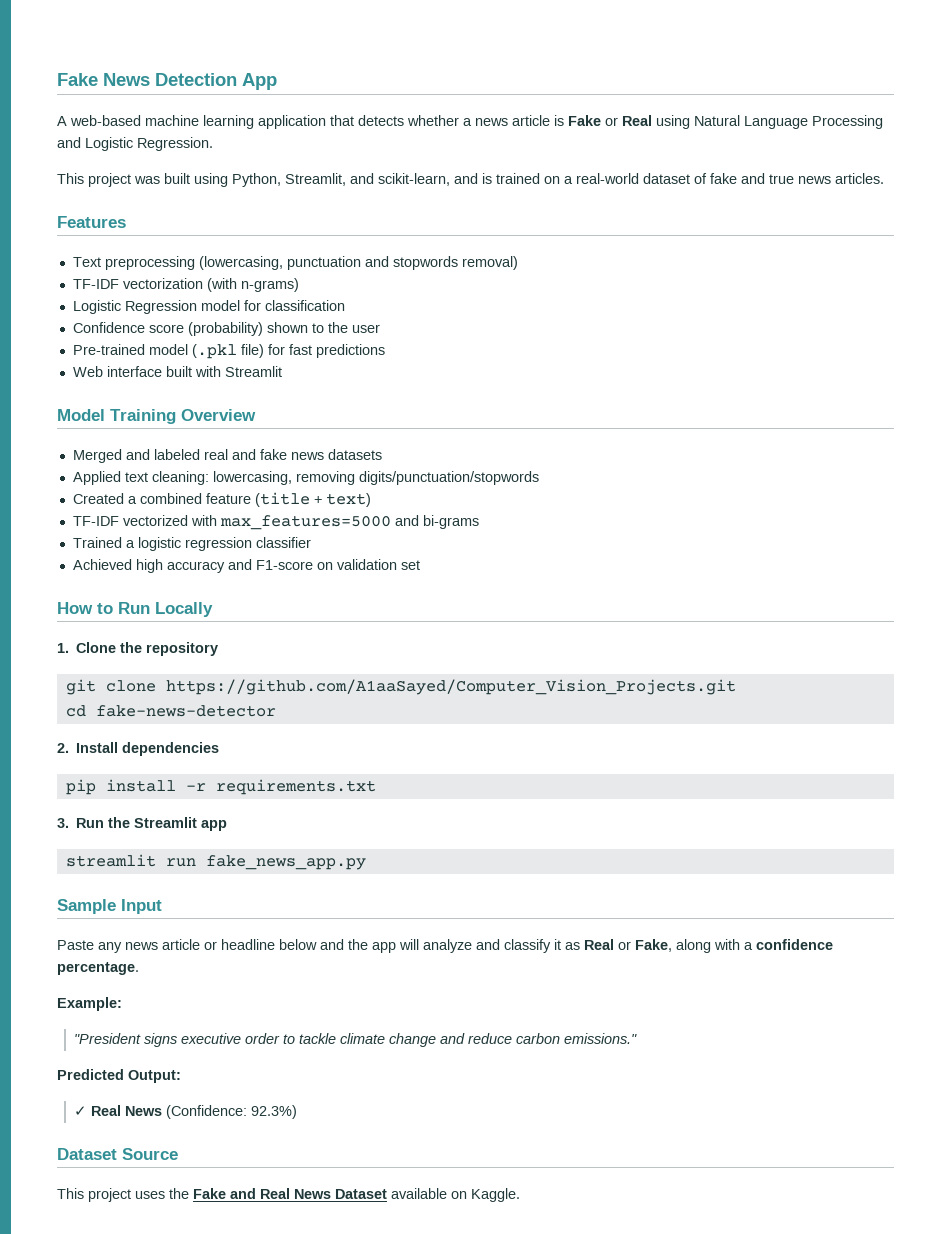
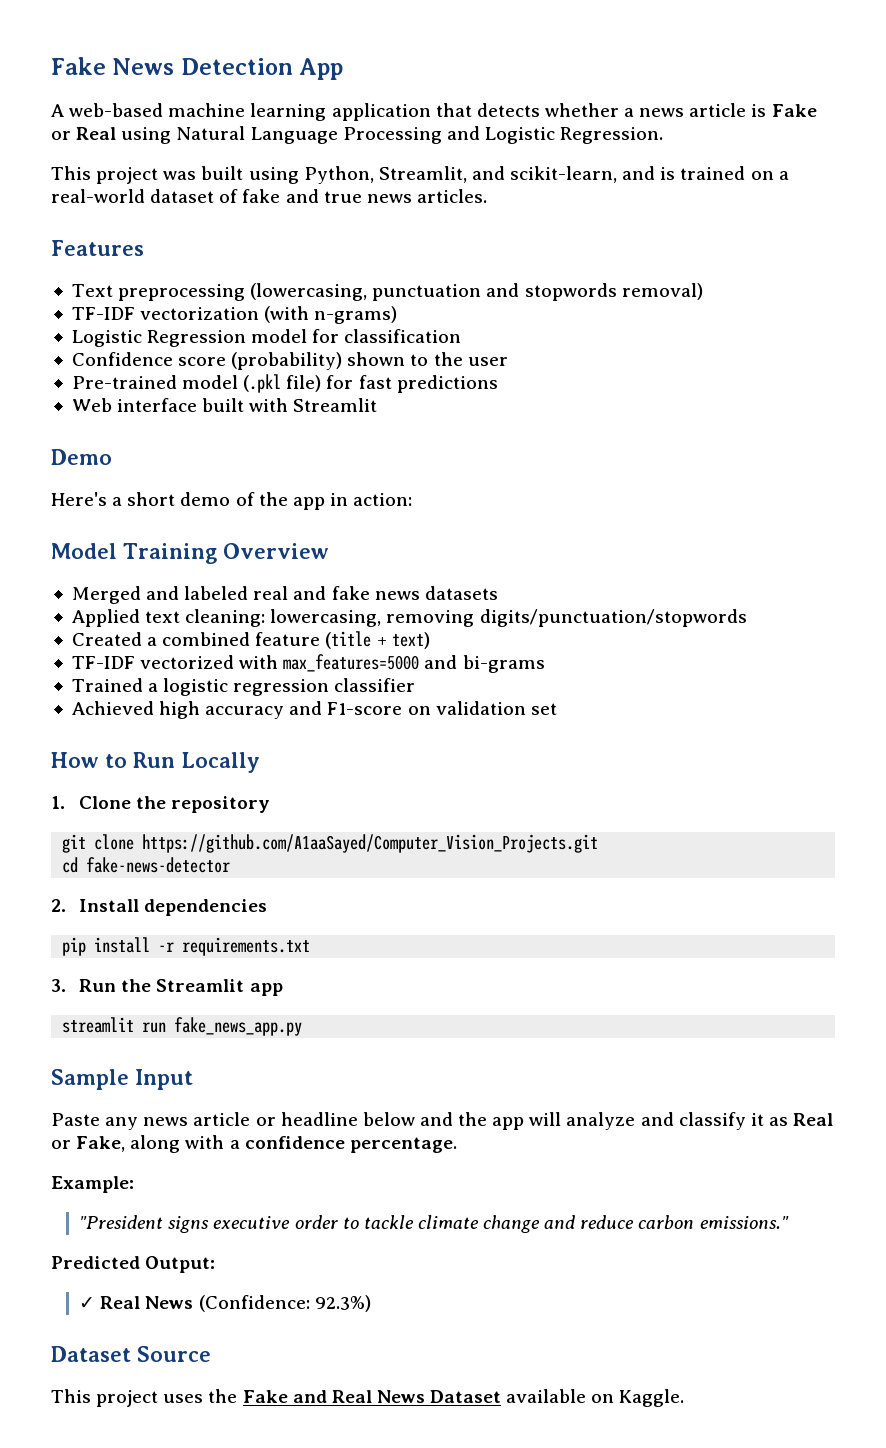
(282, 371) none -> [51,449,112,465] [51,492,413,510] // Demo // Here's a short demo of the app in action:

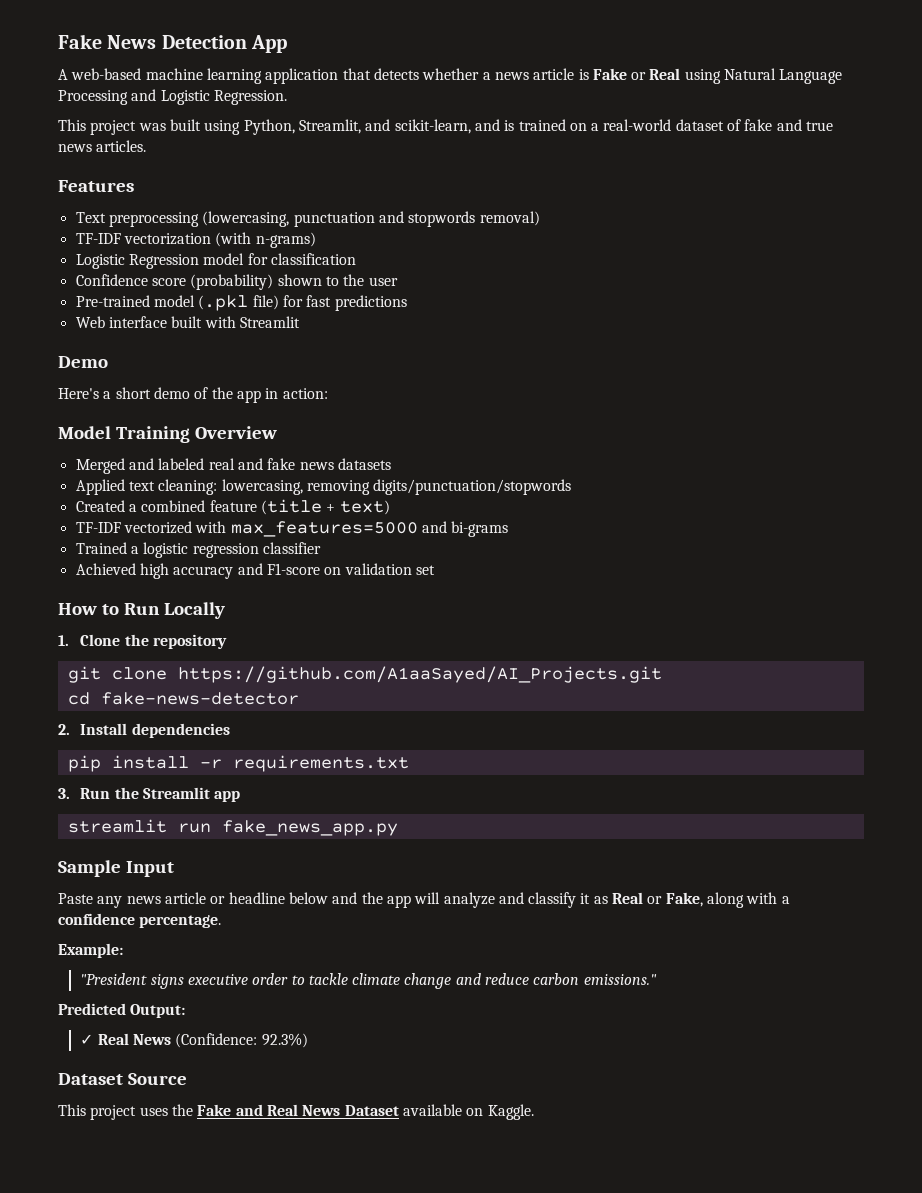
[142,834,599,853] https://github.com/A1aaSayed/Computer_Vision_Projects.git -> [177,666,662,683] https://github.com/A1aaSayed/AI_Projects.git

